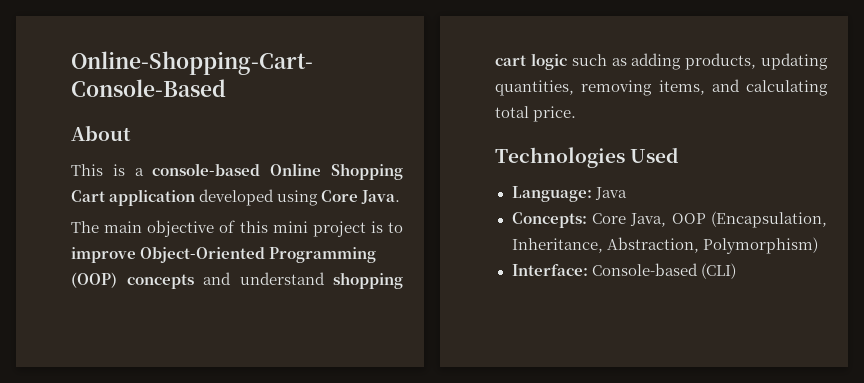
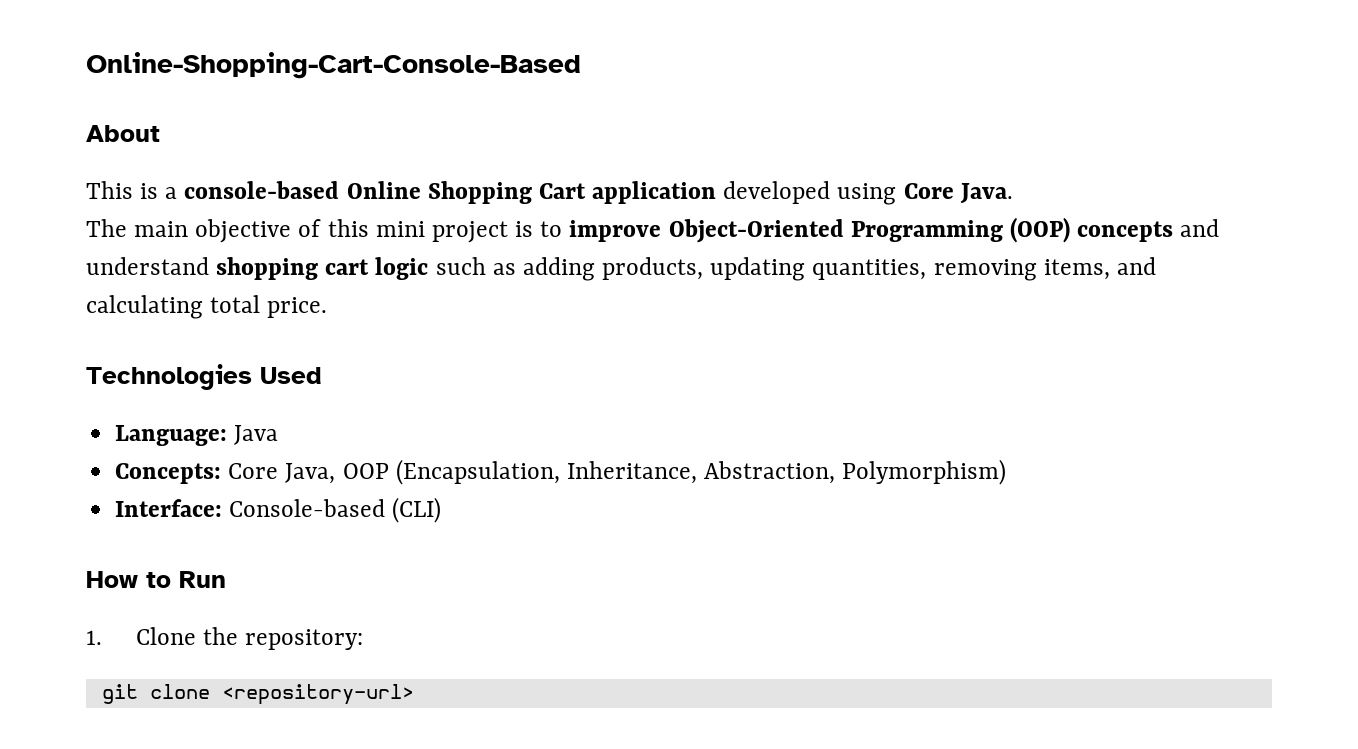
(736, 271) none -> [86,571,226,588] [86,627,364,650] [101,684,414,705] // How to Run // 1. Clone the repository: // git clone <repository-url>

